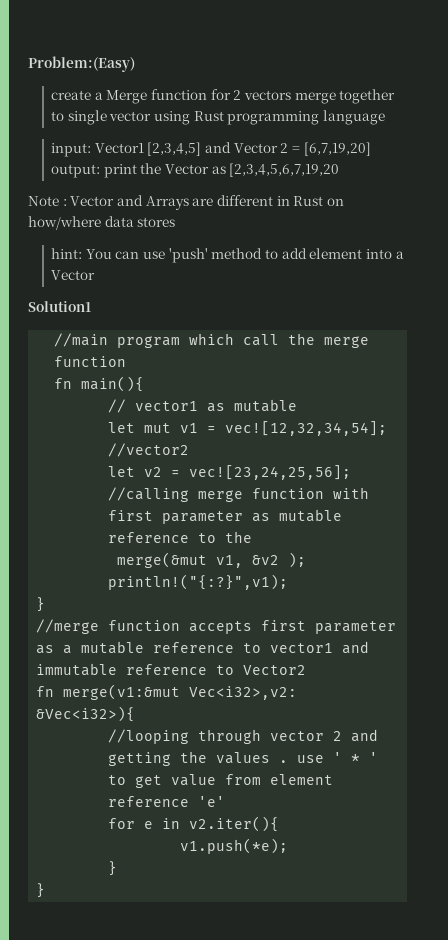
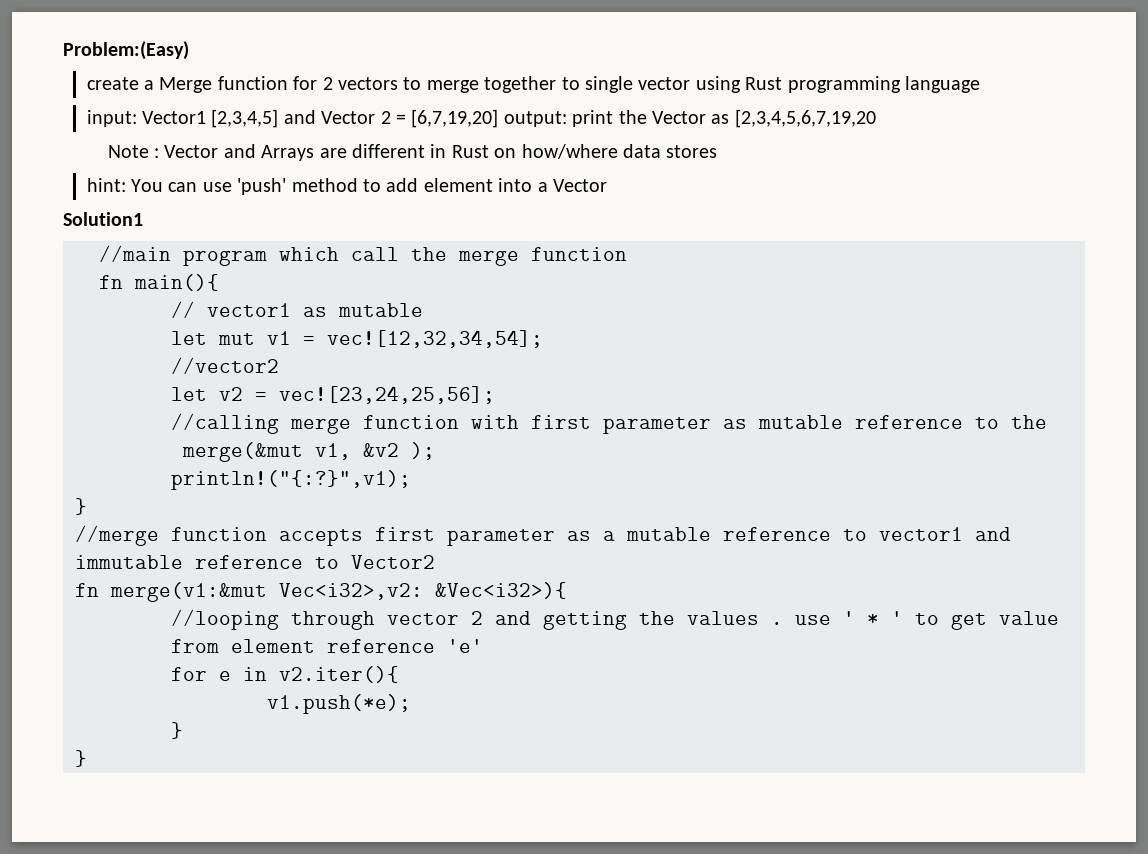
(292, 95) none -> [403,77,422,90] to

